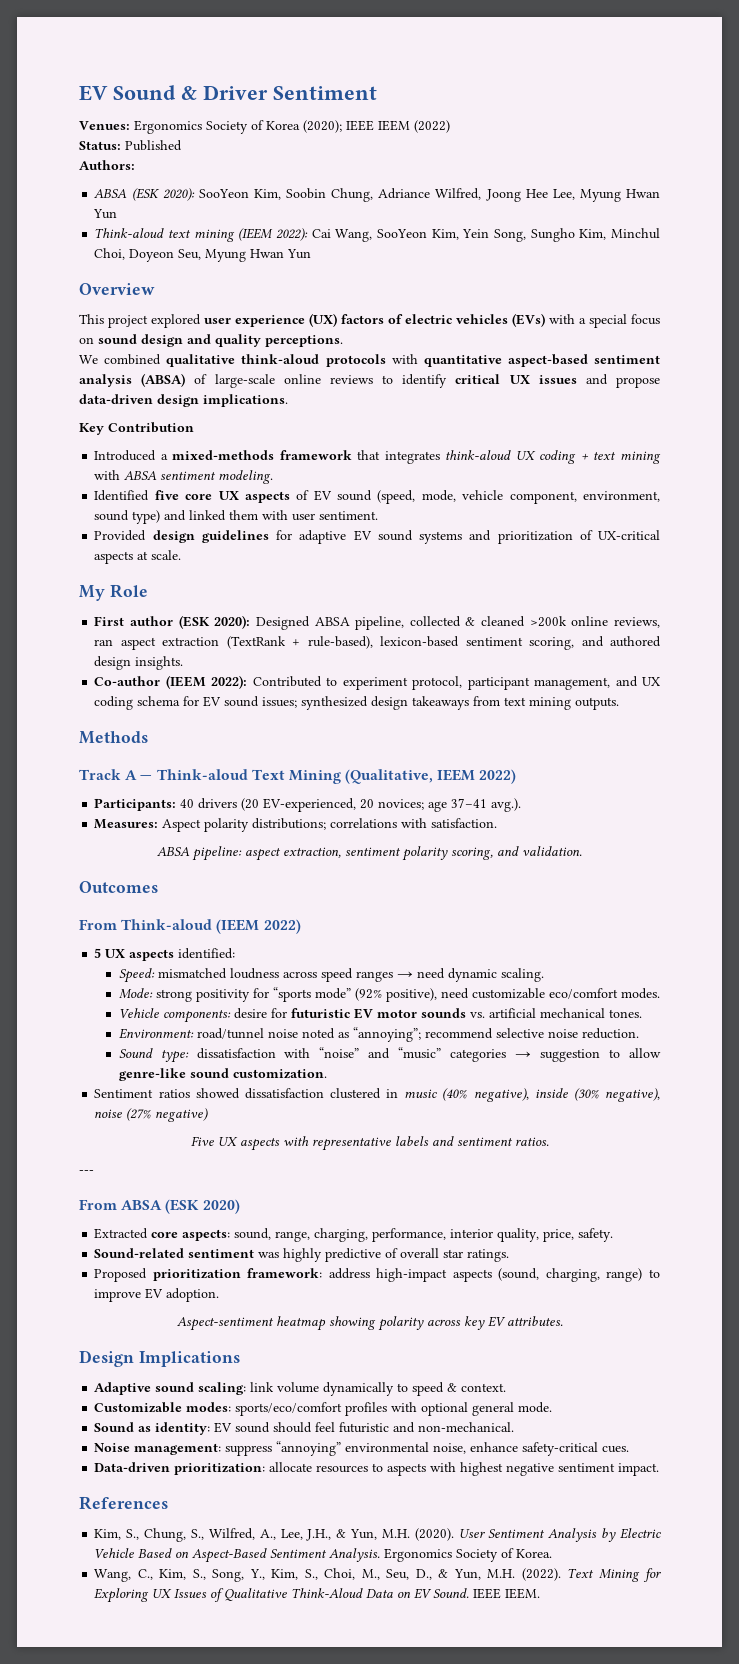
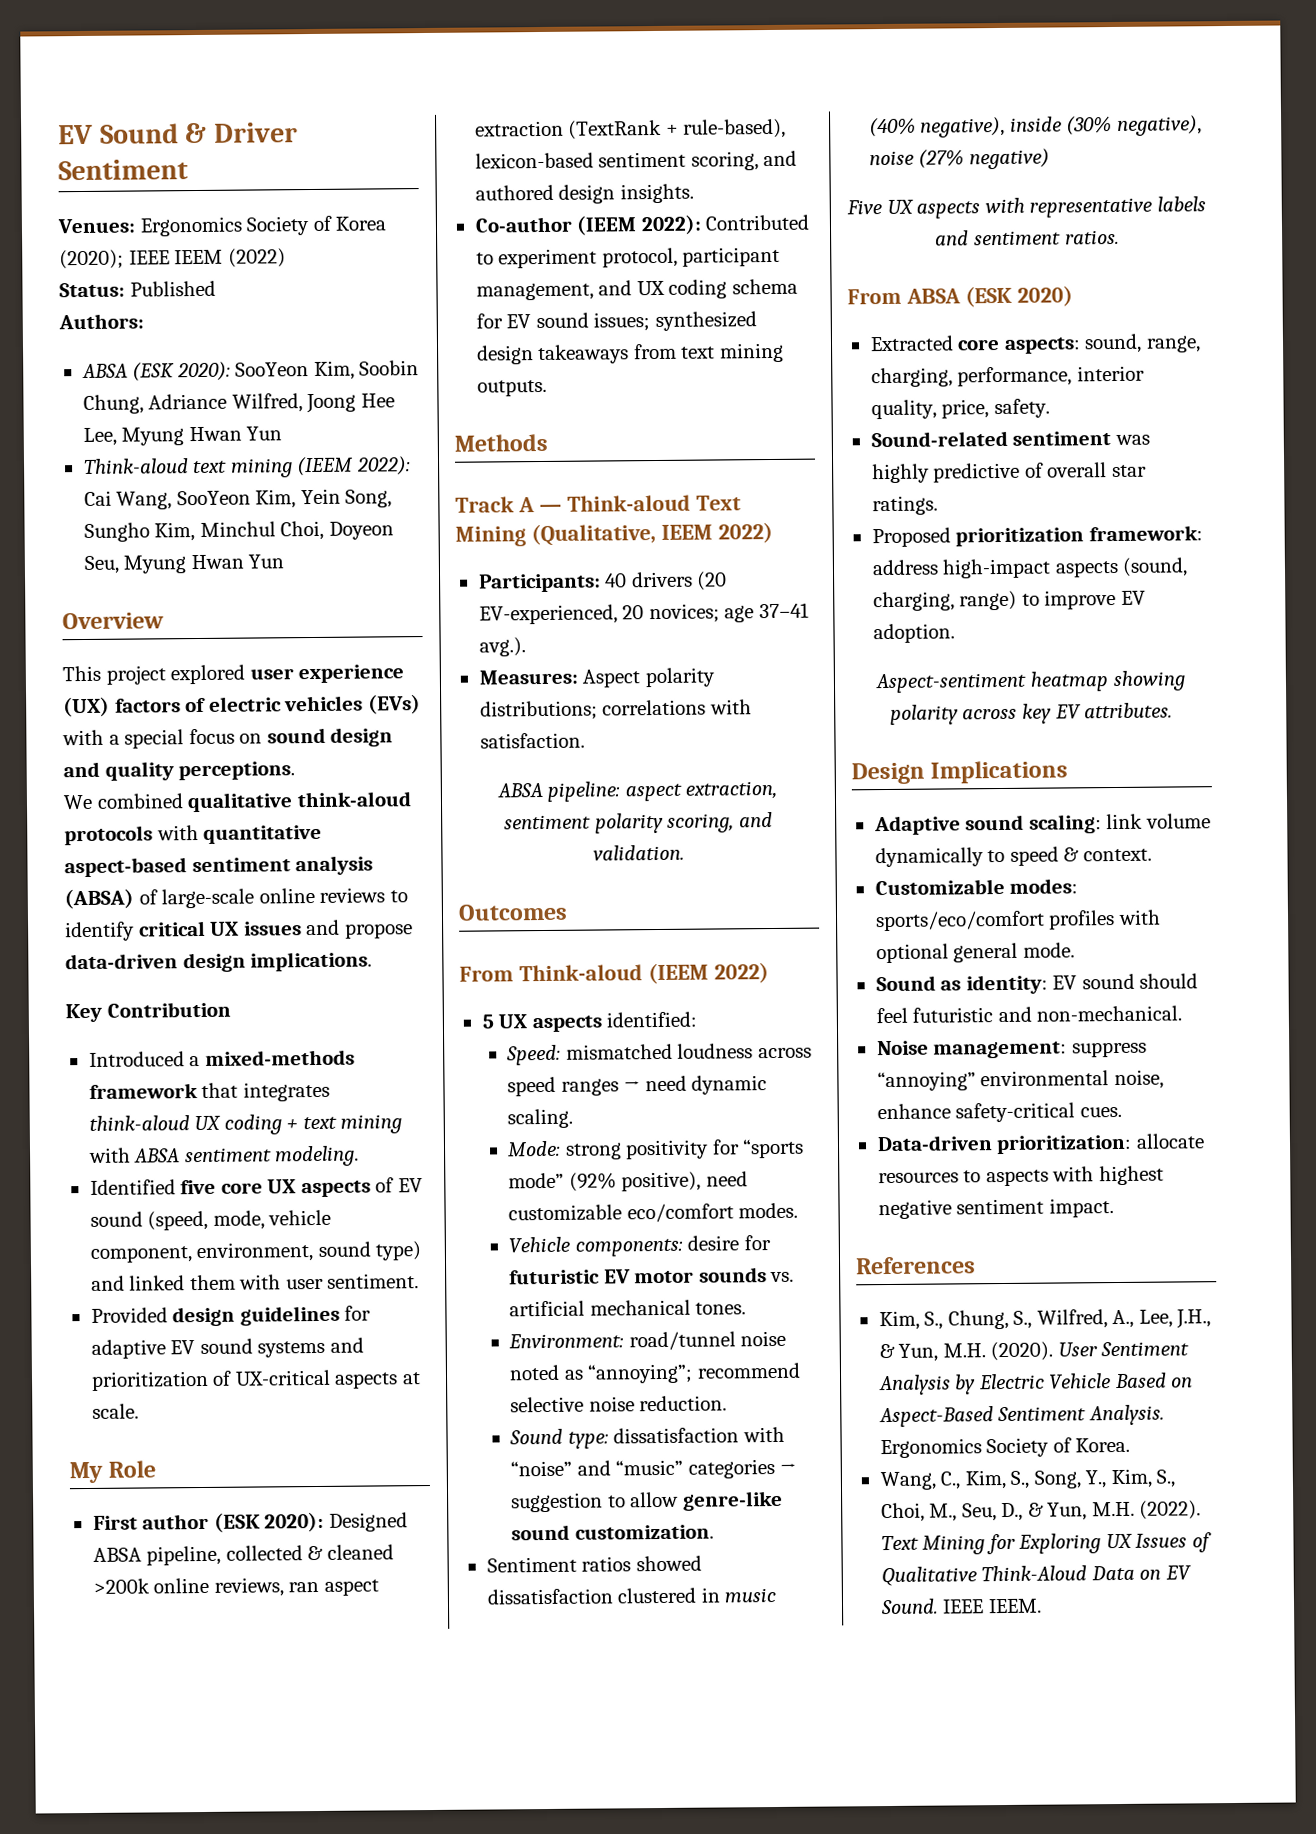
[79,1170,94,1174] // --- -> (1120, 237) none

